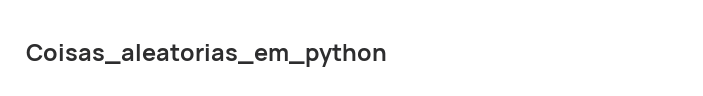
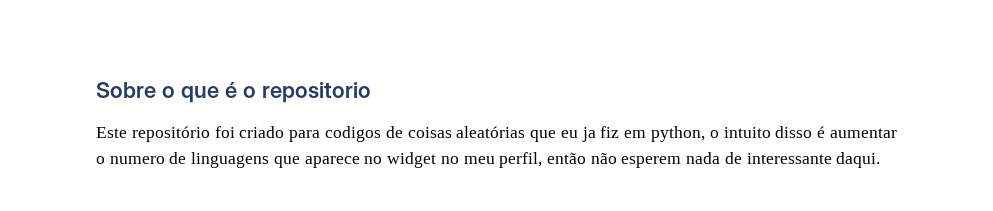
[26,44,387,67] Coisas_aleatorias_em_python -> [96,82,371,103] [96,126,897,142] [96,152,881,168] Sobre o que é o repositorio // Este repositório foi criado para codigos de coisas aleatórias que eu ja fiz em python, o intuito disso é aumentar o numero de linguagens que aparece no widget no meu perfil, então não esperem nada de interessante daqui.

